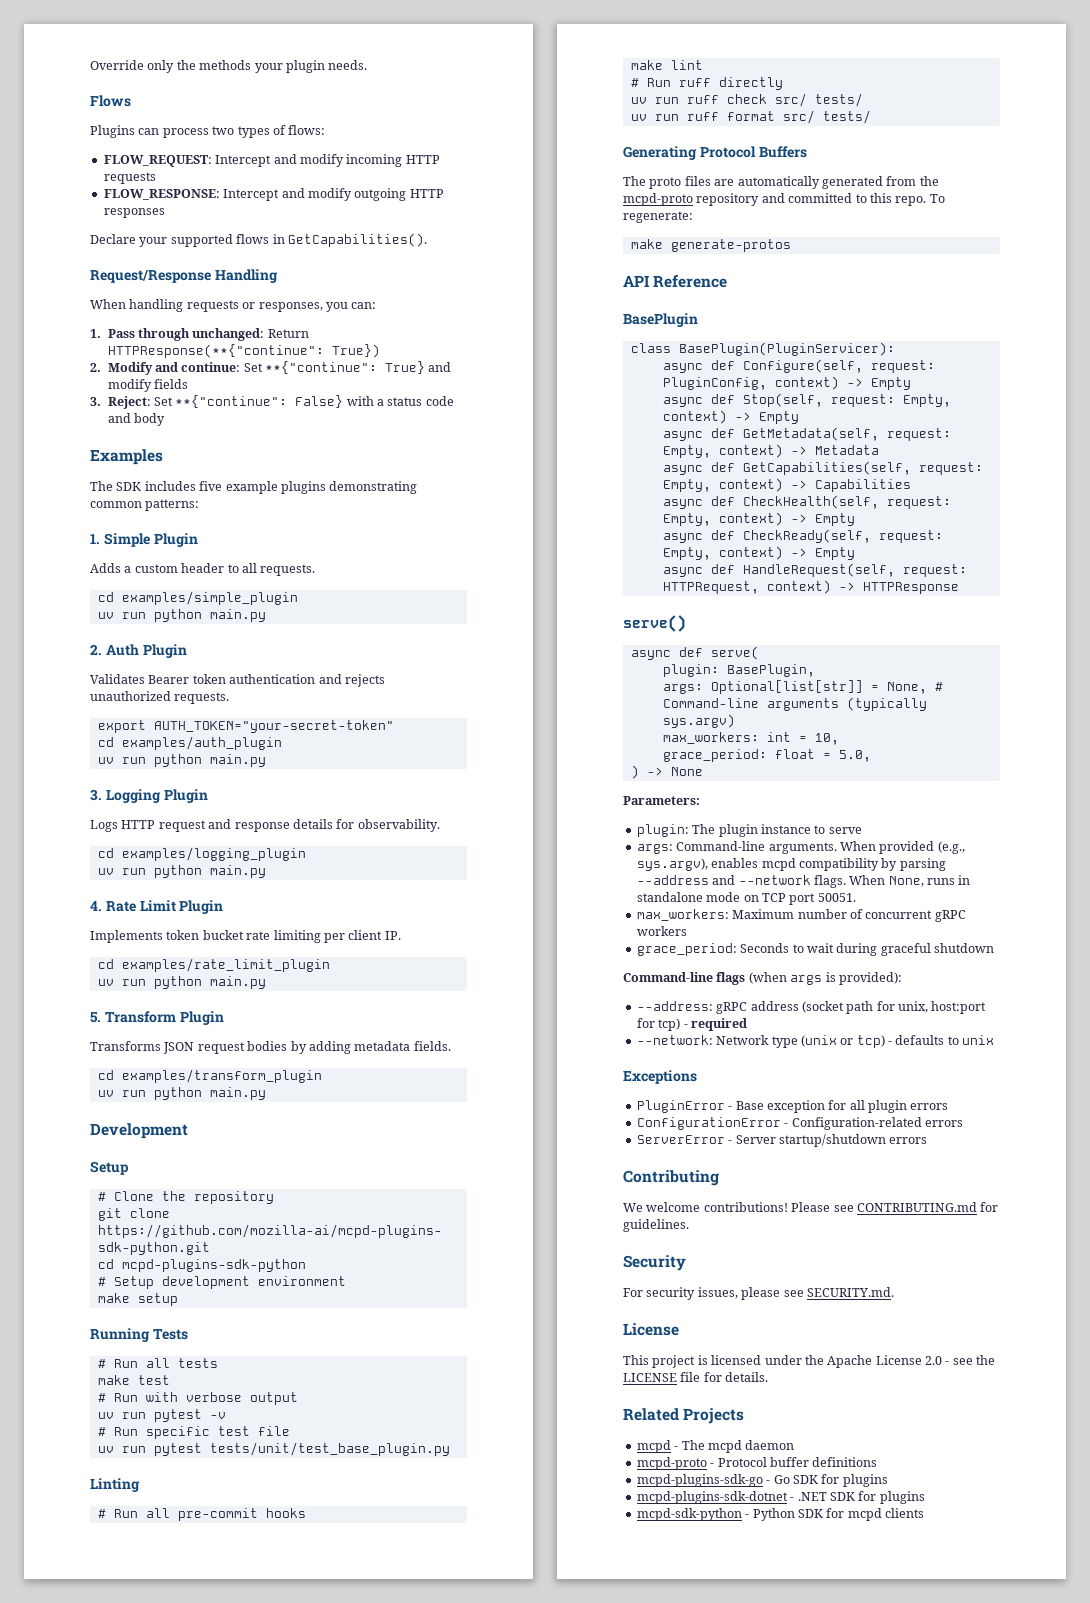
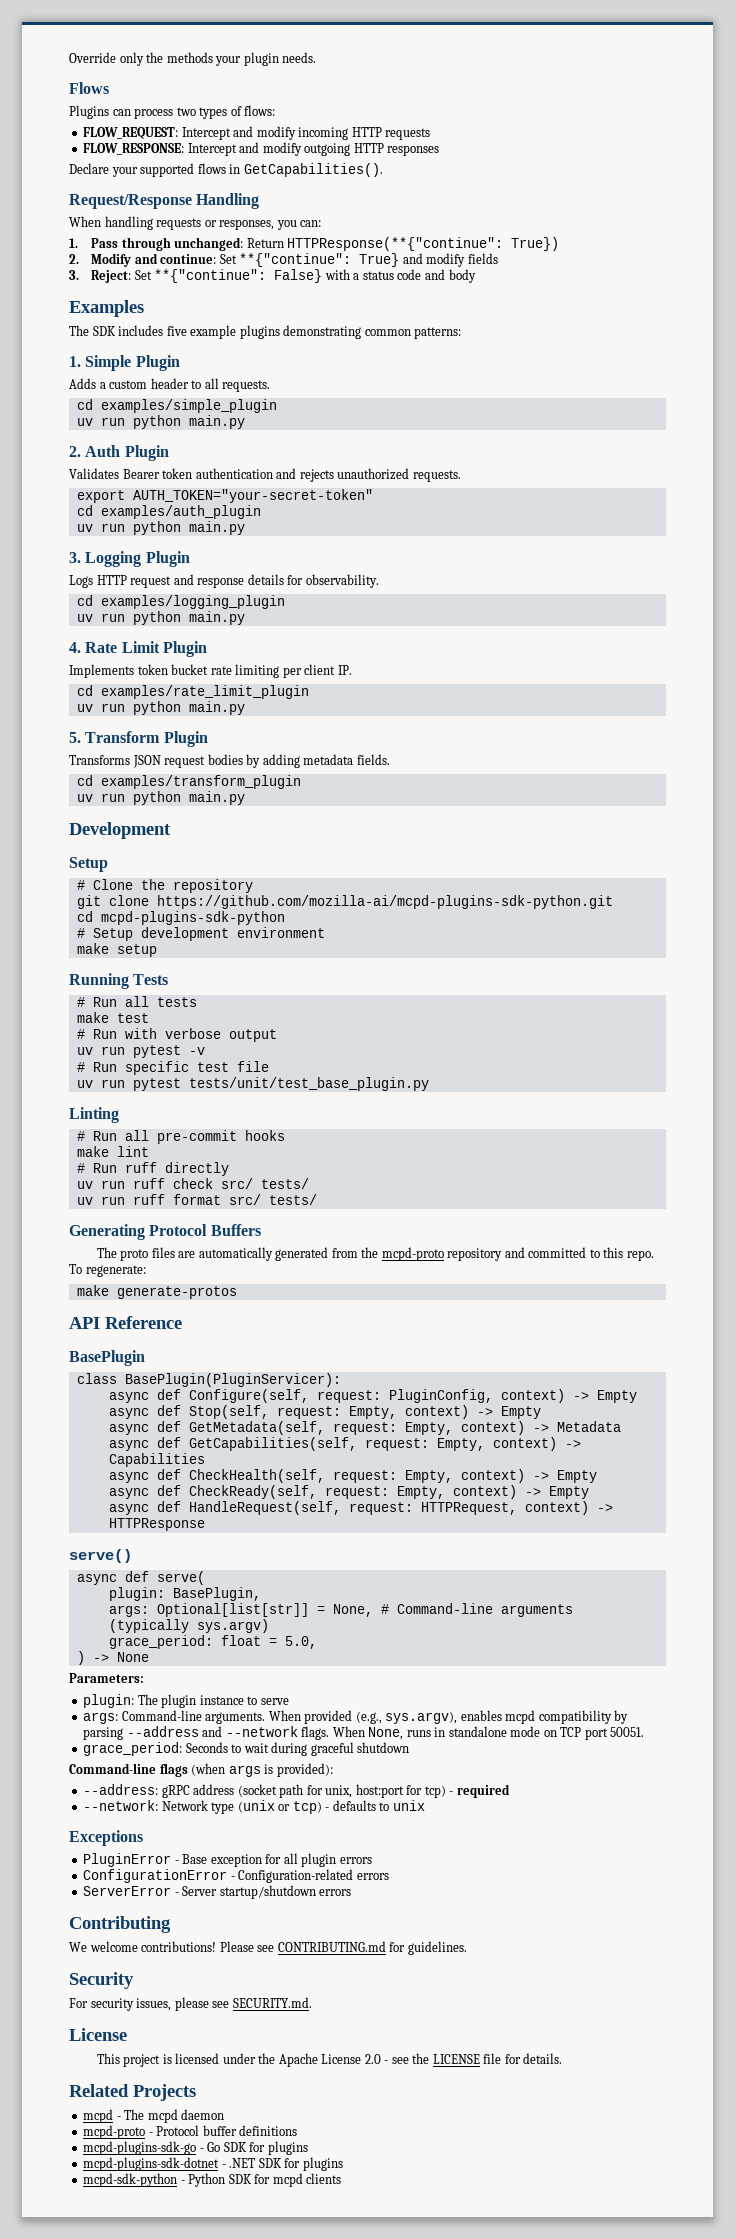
[662,732,839,745] // max_workers: int = 10, -> (269, 1626) none
[636,909,966,922] [636,926,687,936] // max_workers: Maximum number of concurrent gRPC workers -> (645, 1732) none

